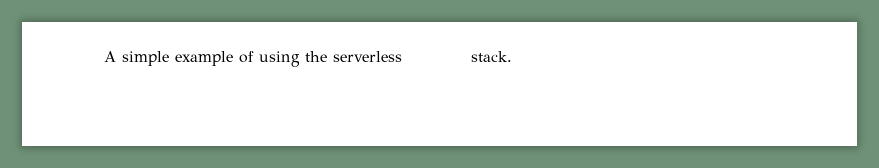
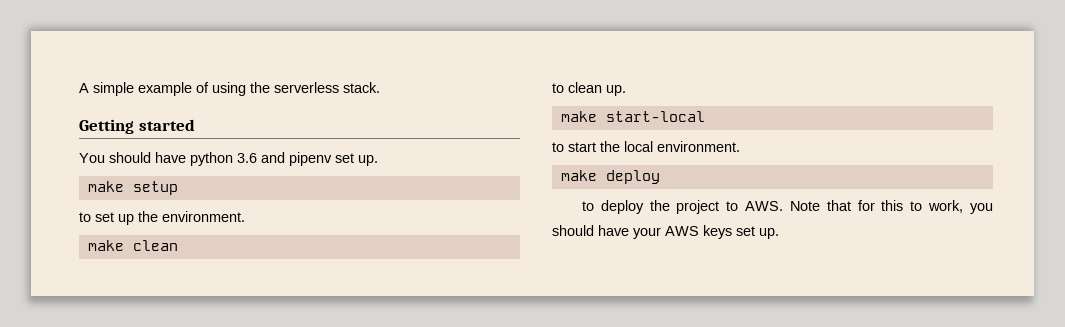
(512, 56) none -> [79,119,195,134] [79,152,378,166] [87,181,178,195] [79,211,245,225] [87,240,178,251] [552,82,626,96] [560,111,705,122] [552,141,740,152] [560,170,660,184] [581,200,993,214] [552,225,779,239] // Getting started // You should have python 3.6 and pipenv set up. // make setup // to set up the environment. // make clean // to clean up. // make start-local // to start the local environment. // make deploy // to deploy the project to AWS. Note that for this to work, you should have your AWS keys set up.

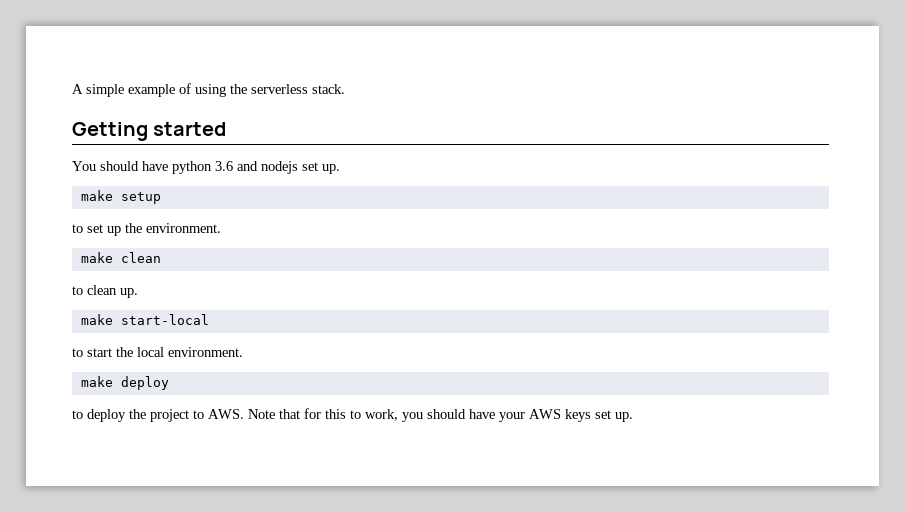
[289,152,332,166] pipenv -> [261,161,298,174] nodejs

